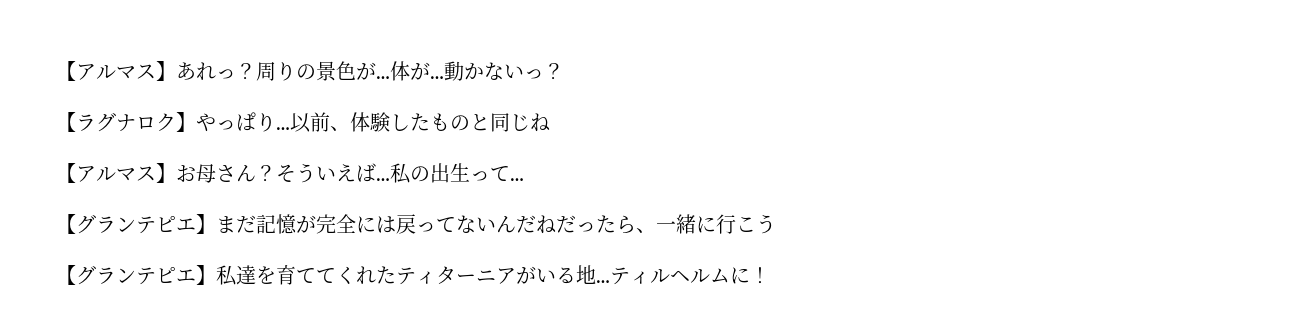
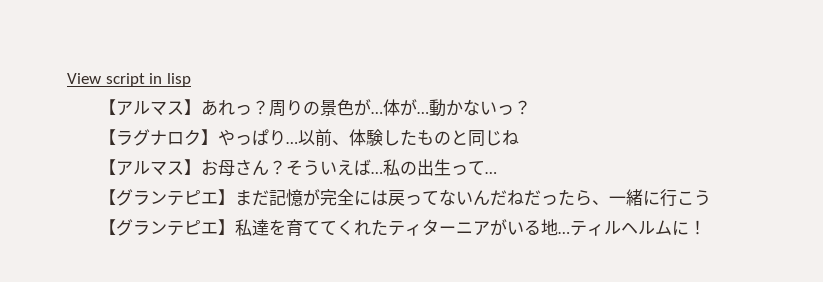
(56, 71) none -> [67,73,191,87] View script in lisp //

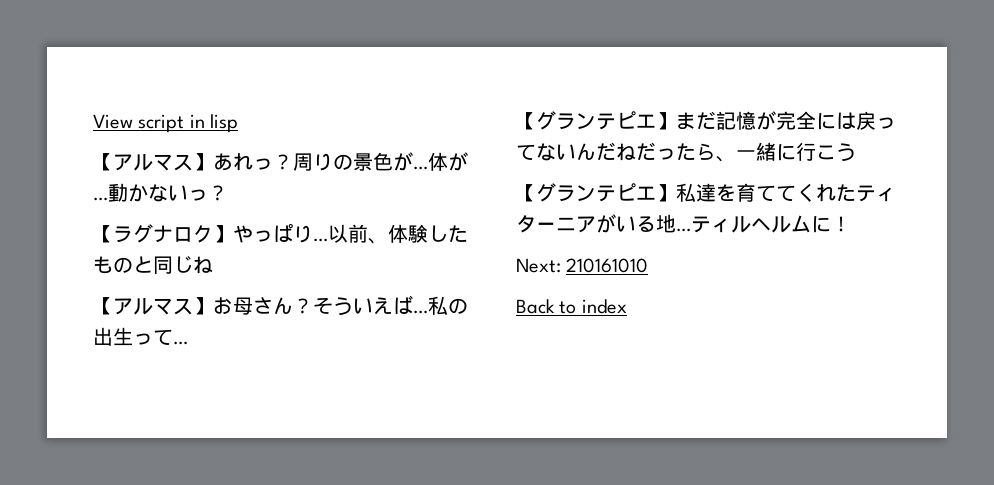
(706, 227) none -> [516,258,649,273] [516,299,627,314] // Next: 210161010 // Back to index

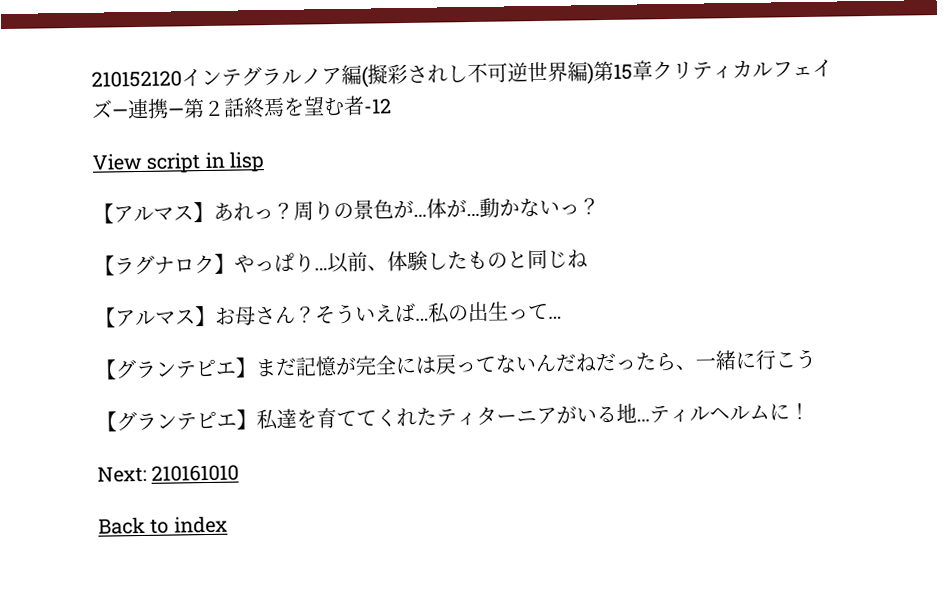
(93, 121) none -> [91,59,833,88] [91,95,392,120] 210152120インテグラルノア編(擬彩されし不可逆世界編)第15章クリティカルフェイズ―連携―第２話終焉を望む者-12 //

